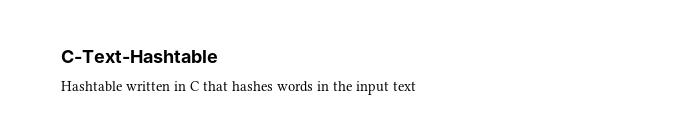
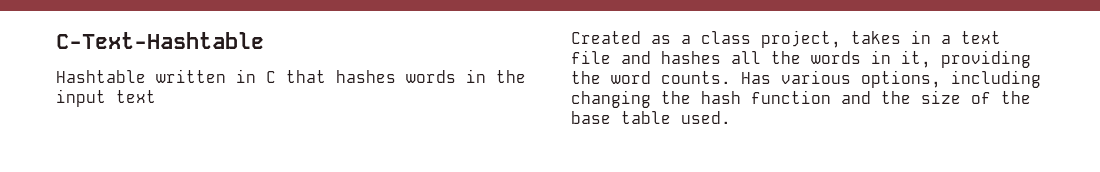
(416, 86) none -> [571,30,1001,48] [571,50,1031,68] [571,70,1041,88] [571,90,1031,108] [571,111,731,124] // Created as a class project, takes in a text file and hashes all the words in it, providing the word counts. Has various options, including changing the hash function and the size of the base table used.

